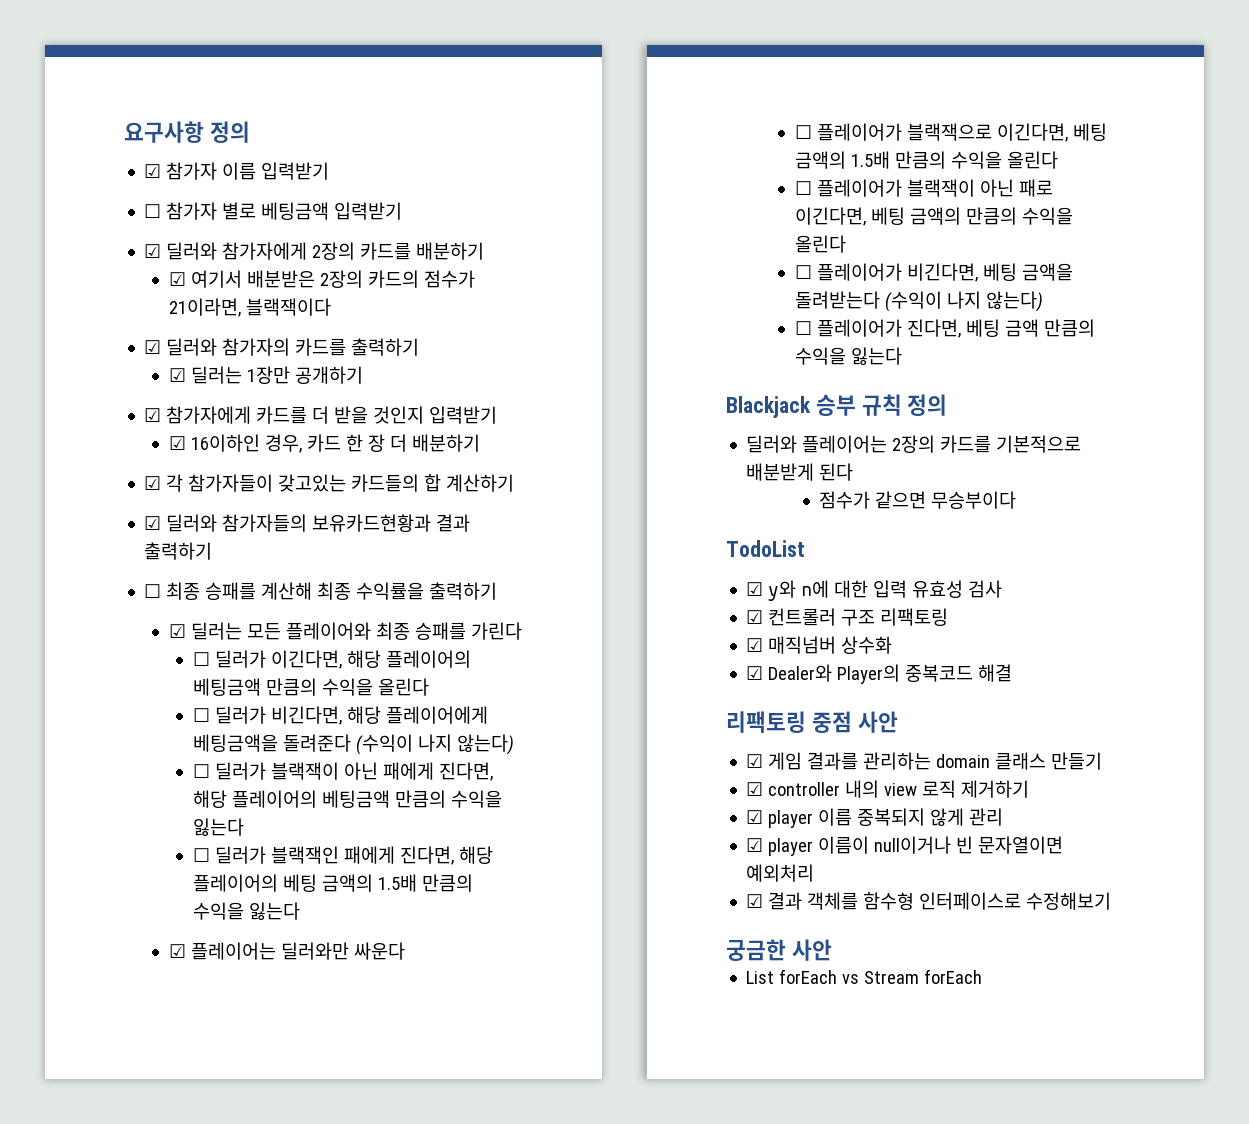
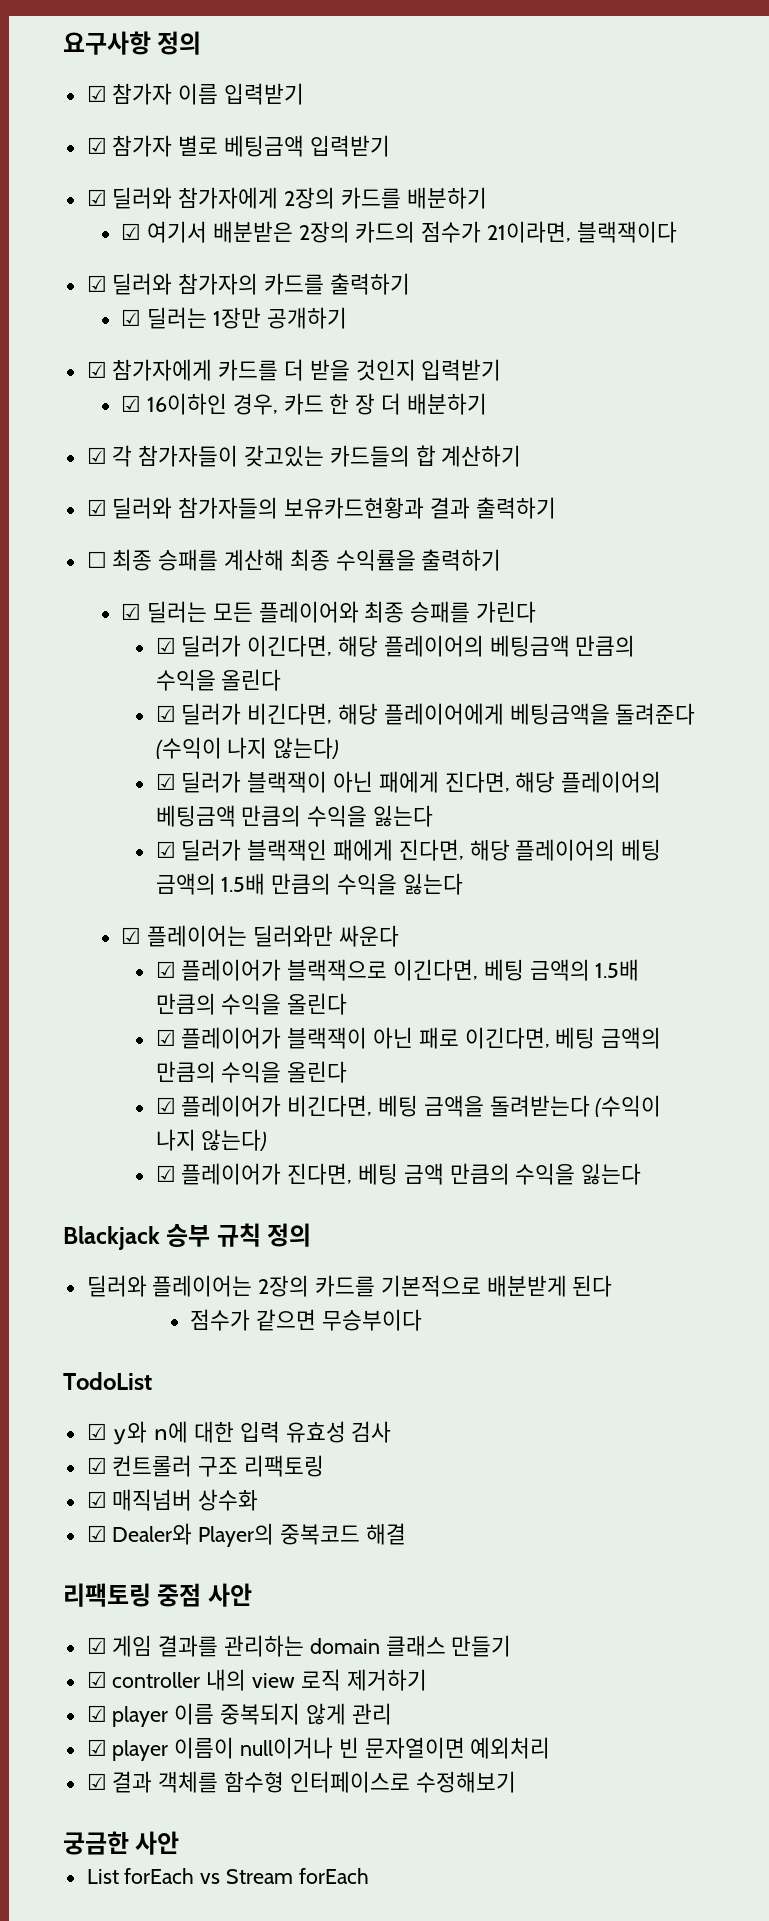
[144,204,162,218] ☐ -> [86,137,107,154] ☑
[192,652,210,666] ☐ -> [155,637,176,654] ☑
[192,708,210,722] ☐ -> [155,705,176,722] ☑
[192,764,210,778] ☐ -> [155,773,176,790] ☑
[192,848,210,862] ☐ -> [155,841,176,858] ☑
[794,125,812,139] ☐ -> [155,961,176,978] ☑
[794,181,812,195] ☐ -> [155,1029,176,1046] ☑
[794,265,812,279] ☐ -> [155,1097,176,1114] ☑
[794,321,812,335] ☐ -> [155,1165,176,1182] ☑

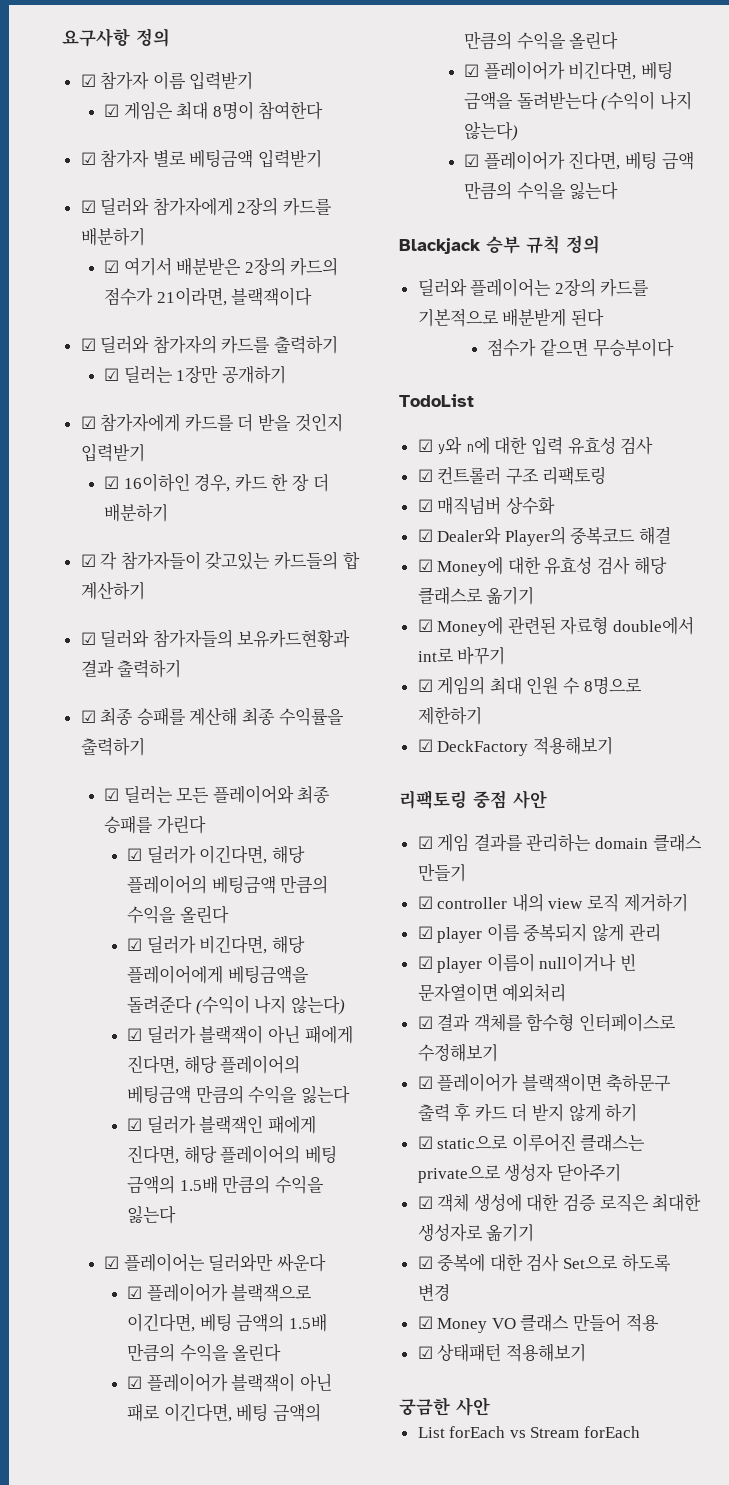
(305, 94) none -> [103,101,324,120] // ☑ 게임은 최대 8명이 참여한다
[86,551,107,568] ☐ -> [80,710,96,723] ☑
(406, 1534) none -> [417,556,667,576] [417,587,535,605] [417,616,695,636] [417,646,506,665] [417,676,642,695] [417,706,482,725] [417,736,613,756] // ☑ Money에 대한 유효성 검사 해당 클래스로 옮기기 // ☑ Money에 관련된 자료형 double에서 int로 바꾸기 // ☑ 게임의 최대 인원 수 8명으로 제한하기 // ☑ DeckFactory 적용해보기
(516, 1782) none -> [417,1073,672,1092] [417,1103,638,1122] [417,1133,646,1152] [417,1163,621,1183] [417,1193,702,1212] [417,1223,535,1242] [417,1253,671,1272] [417,1283,450,1301] [417,1313,659,1333] [417,1343,586,1362] // ☑ 플레이어가 블랙잭이면 축하문구 출력 후 카드 더 받지 않게 하기 // ☑ static으로 이루어진 클래스는 private으로 생성자 닫아주기 // ☑ 객체 생성에 대한 검증 로직은 최대한 생성자로 옮기기 // ☑ 중복에 대한 검사 Set으로 하도록 변경 // ☑ Money VO 클래스 만들어 적용 // ☑ 상태패턴 적용해보기

